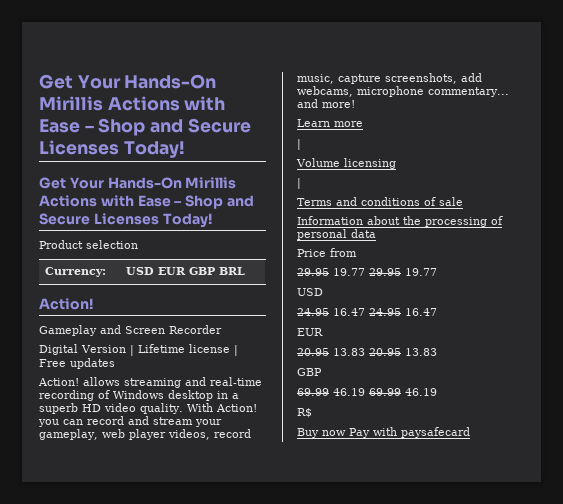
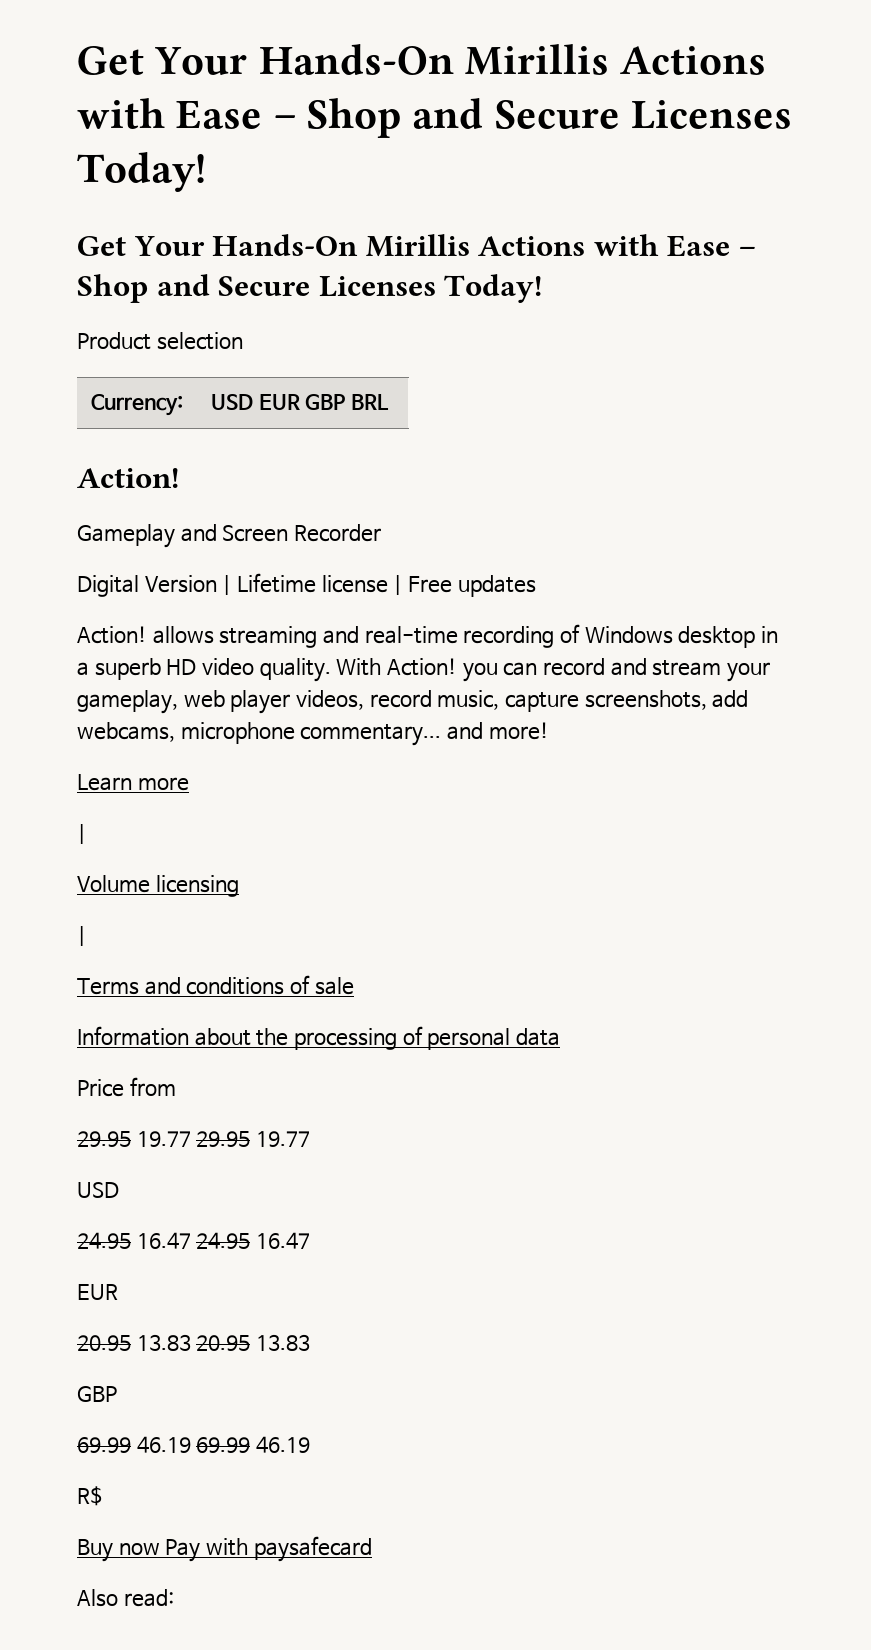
(470, 432) none -> [77,1589,174,1607] // Also read:

